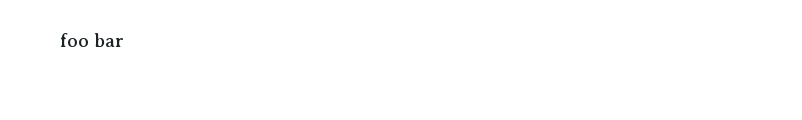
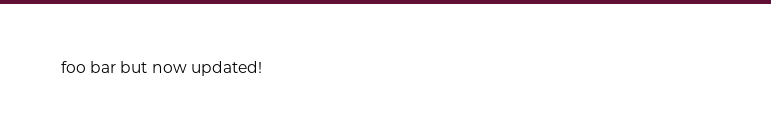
(125, 40) none -> [120,61,262,76] but now updated!

